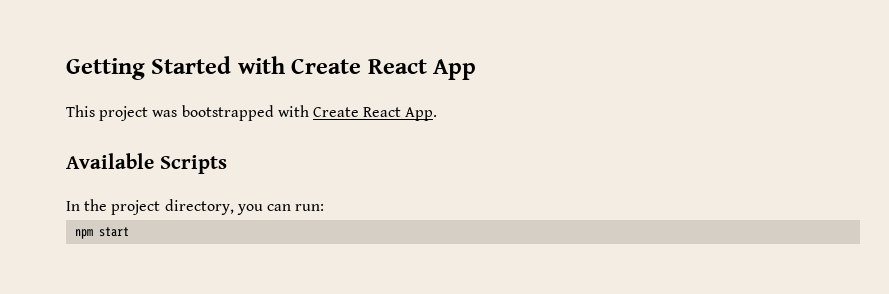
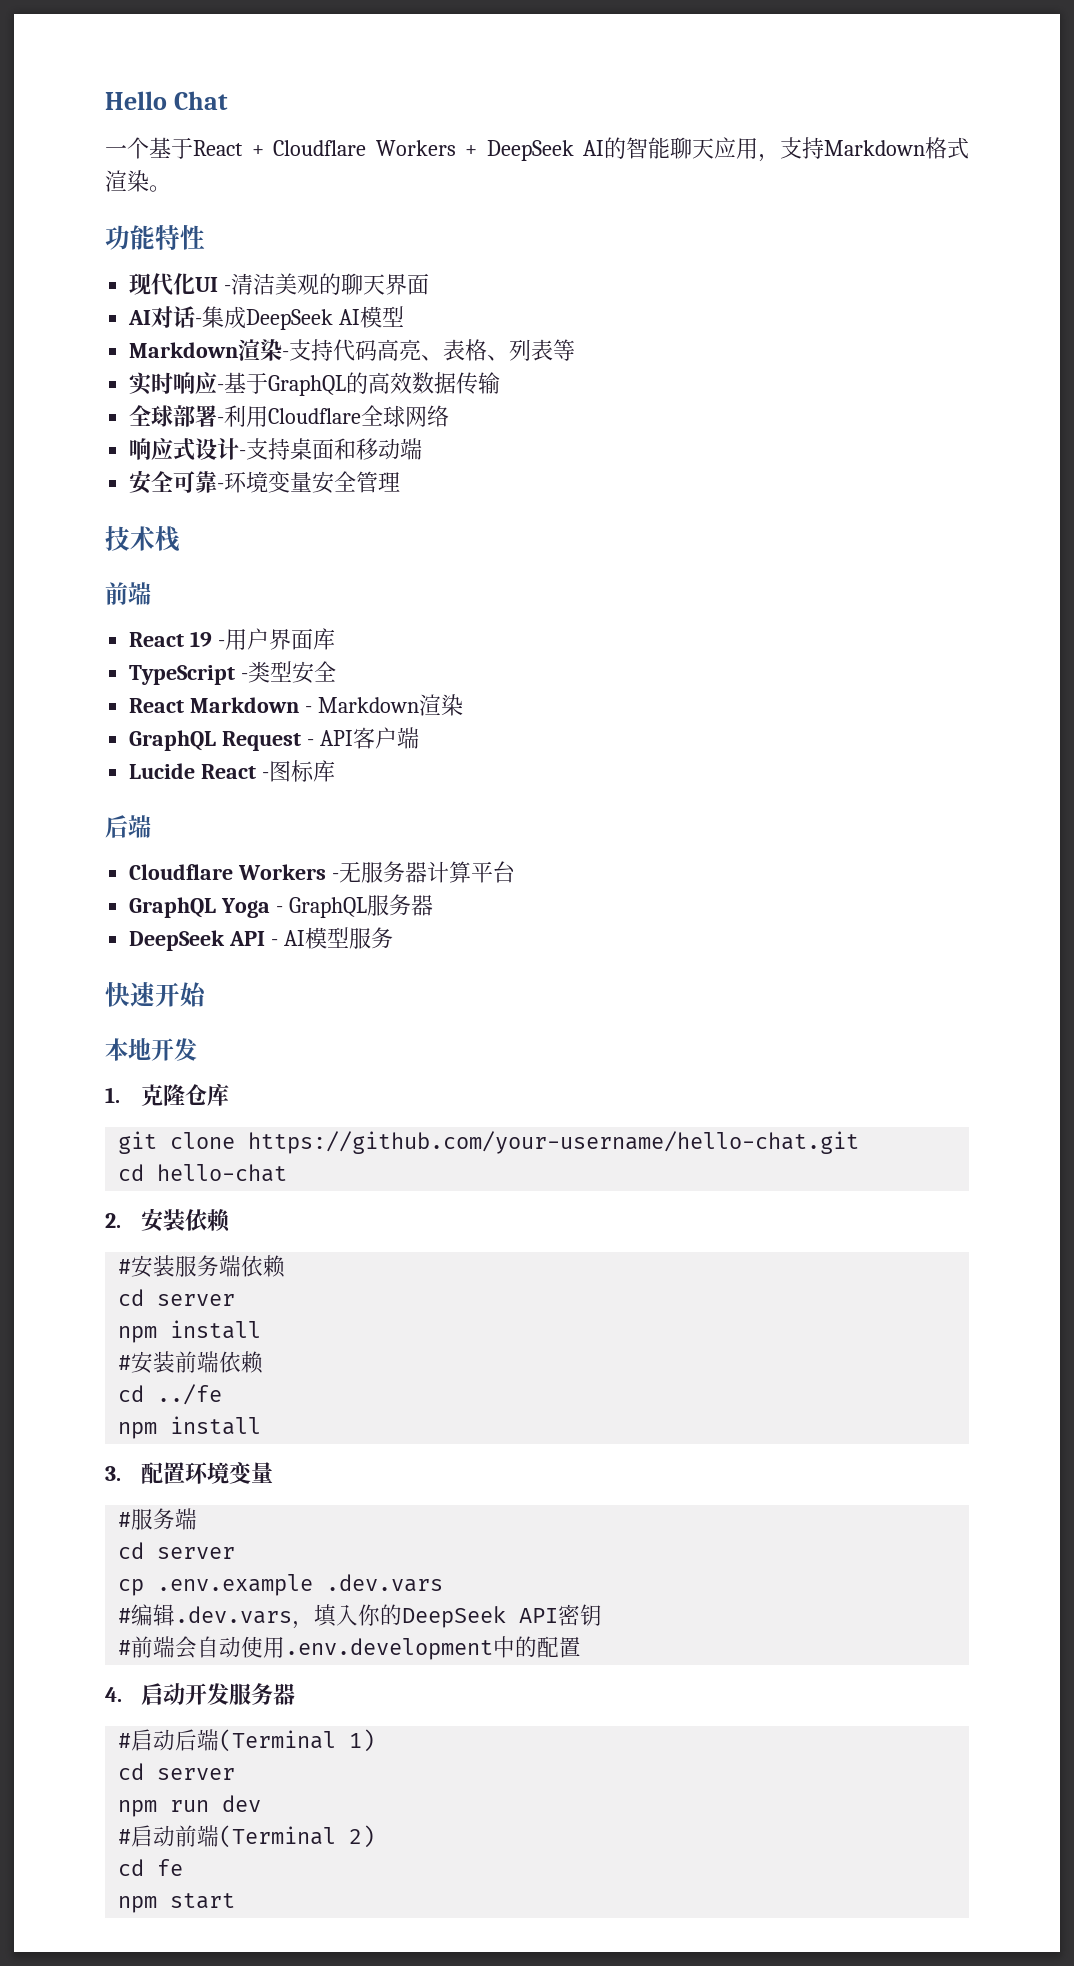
[66,56,477,80] [66,105,438,121] [66,153,227,174] [66,199,325,215] Getting Started with Create React App // This project was bootstrapped with Create React App. // Available Scripts // In the project directory, you can run: -> [105,91,228,110] [105,137,969,162] [105,170,171,192] [105,225,205,250] [129,273,430,296] [128,306,405,330] [129,338,576,361] [129,372,501,396] [129,405,450,427] [129,438,423,461] [129,470,401,494] [105,526,180,552] [105,582,151,605] [129,628,336,650] [129,661,337,685] [129,694,464,716] [129,727,420,751] [129,760,336,782] [105,815,151,838] [129,861,516,883] [129,894,434,918] [129,927,394,951] [105,982,207,1007] [105,1038,197,1061] [105,1083,229,1106] [118,1131,860,1154] [118,1164,288,1182] [105,1208,230,1232] [118,1255,286,1278] [118,1289,236,1306] [118,1320,262,1343] [118,1351,264,1374] [118,1384,223,1405] [118,1416,262,1439] [105,1462,273,1484] [118,1508,198,1530] [118,1542,236,1559] [118,1574,444,1596] [118,1604,603,1629] [118,1636,582,1660] [105,1683,295,1705] [118,1729,376,1752] [118,1763,236,1780] [118,1795,262,1817] [118,1825,376,1848] [118,1859,184,1876] Hello Chat // 一个基于React + Cloudflare Workers + DeepSeek AI的智能聊天应用，支持Markdown格式渲染。 // 功能特性 // 现代化UI -清洁美观的聊天界面 // AI对话-集成DeepSeek AI模型 // Markdown渲染-支持代码高亮、表格、列表等 // 实时响应-基于GraphQL的高效数据传输 // 全球部署-利用Cloudflare全球网络 // 响应式设计-支持桌面和移动端 // 安全可靠-环境变量安全管理 // 技术栈 // 前端 // React 19 -用户界面库 // TypeScript -类型安全 // React Markdown - Markdown渲染 // GraphQL Request - API客户端 // Lucide React -图标库 // 后端 // Cloudflare Workers -无服务器计算平台 // GraphQL Yoga - GraphQL服务器 // DeepSeek API - AI模型服务 // 快速开始 // 本地开发 // 1.克隆仓库 // git clone https://github.com/your-username/hello-chat.git // cd hello-chat // 2.安装依赖 // #安装服务端依赖 // cd server // npm install // #安装前端依赖 // cd ../fe // npm install // 3.配置环境变量 // #服务端 // cd server // cp .env.example .dev.vars // #编辑.dev.vars，填入你的DeepSeek API密钥 // #前端会自动使用.env.development中的配置 // 4.启动开发服务器 // #启动后端(Terminal 1) // cd server // npm run dev // #启动前端(Terminal 2) // cd fe

